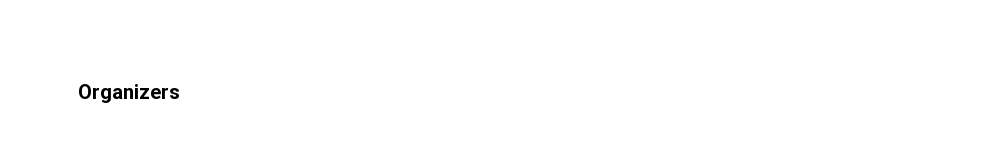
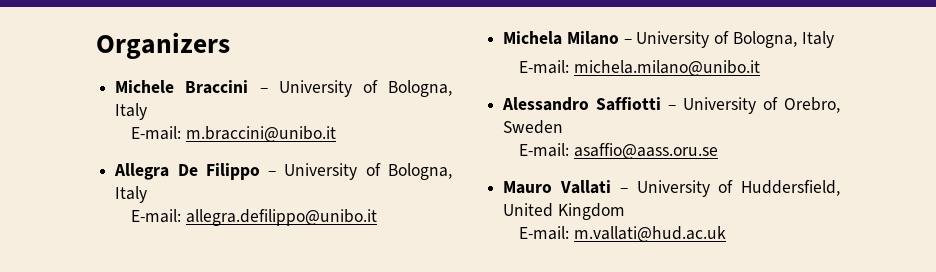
(180, 93) none -> [115,80,452,97] [115,103,148,120] [130,126,336,142] [114,163,452,180] [115,186,148,203] [130,209,377,226] [503,31,834,48] [518,60,760,76] [502,97,840,114] [503,120,564,134] [518,143,718,159] [503,180,840,197] [503,203,625,220] [518,226,726,242] // Michele Braccini – University of Bologna, Italy // E-mail: m.braccini@unibo.it // Allegra De Filippo – University of Bologna, Italy // E-mail: allegra.defilippo@unibo.it // Michela Milano – University of Bologna, Italy // E-mail: michela.milano@unibo.it // Alessandro Saffiotti – University of Orebro, Sweden // E-mail: asaffio@aass.oru.se // Mauro Vallati – University of Huddersfield, United Kingdom // E-mail: m.vallati@hud.ac.uk

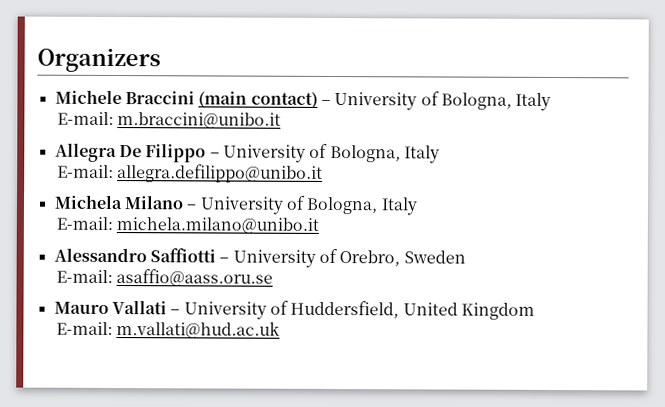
(249, 87) none -> [198,91,318,109] (main contact)

